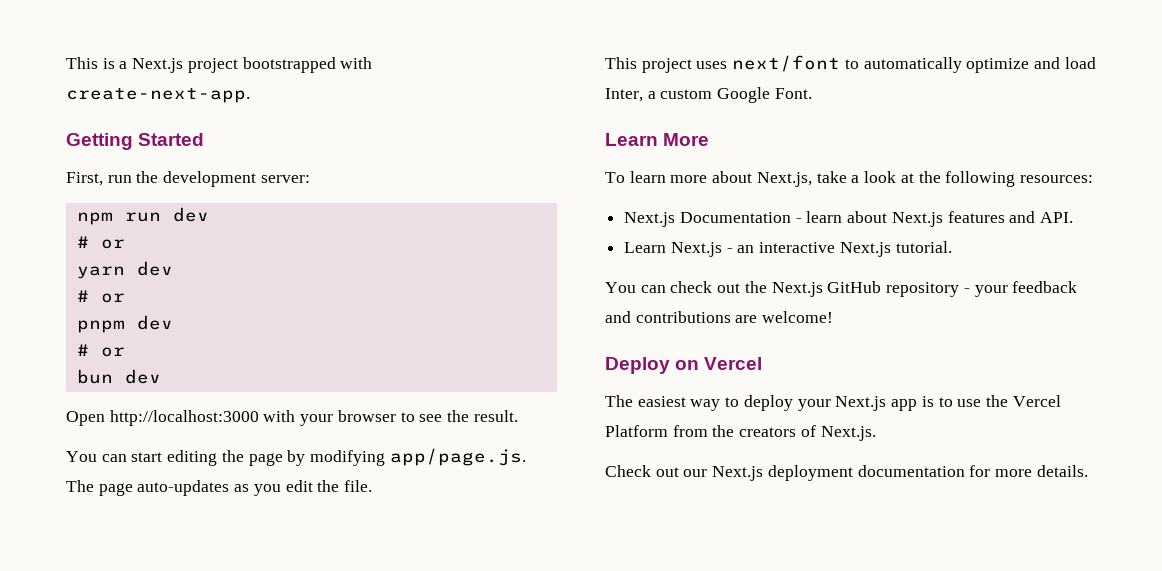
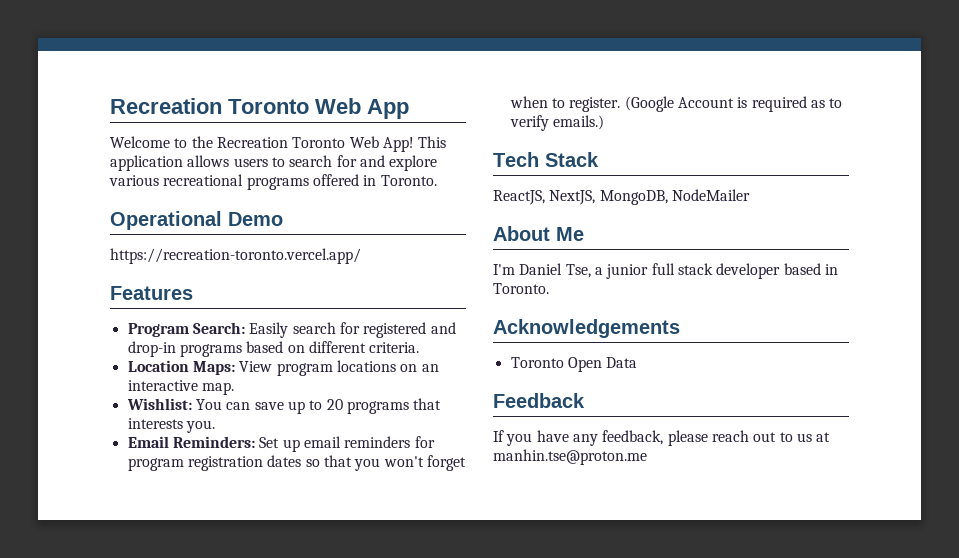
[66,57,373,73] [66,88,250,103] [66,133,205,150] [66,171,310,187] [76,207,209,225] [76,236,125,249] [76,261,173,279] [76,290,125,303] [76,315,173,333] [76,344,125,357] [76,369,161,384] [66,410,518,426] [66,448,526,466] [66,480,373,496] [605,55,1096,73] [605,87,812,103] [605,133,710,146] [605,171,1093,187] [624,211,1074,227] [624,241,952,257] [605,281,1078,297] [605,311,834,323] [605,357,763,374] [605,395,1061,411] [605,425,876,441] [605,465,1088,481] This is a Next.js project bootstrapped with create-next-app. // Getting Started // First, run the development server: // npm run dev // # or // yarn dev // # or // pnpm dev // # or // bun dev // Open http://localhost:3000 with your browser to see the result. // You can start editing the page by modifying app/page.js. The page auto-updates as you edit the file. // This project uses next/font to automatically optimize and load Inter, a custom Google Font. // Learn More // To learn more about Next.js, take a look at the following resources: // Next.js Documentation - learn about Next.js features and API. // Learn Next.js - an interactive Next.js tutorial. // You can check out the Next.js GitHub repository - your feedback and contributions are welcome! // Deploy on Vercel // The easiest way to deploy your Next.js app is to use the Vercel Platform from the creators of Next.js. // Check out our Next.js deployment documentation for more details. -> [110,98,409,119] [110,136,447,152] [110,155,438,171] [109,174,437,190] [110,211,283,230] [110,248,361,264] [110,286,193,300] [127,322,456,338] [127,341,420,357] [127,360,439,376] [127,380,234,395] [126,398,442,414] [127,418,215,433] [127,436,435,452] [127,455,466,471] [509,96,843,112] [509,115,604,131] [493,152,599,167] [493,189,750,205] [493,226,584,241] [493,263,838,279] [493,283,549,294] [493,319,680,338] [510,357,638,372] [493,393,585,408] [493,430,831,446] [493,449,647,465] Recreation Toronto Web App // Welcome to the Recreation Toronto Web App! This application allows users to search for and explore various recreational programs offered in Toronto. // Operational Demo // https://recreation-toronto.vercel.app/ // Features // Program Search: Easily search for registered and drop-in programs based on different criteria. // Location Maps: View program locations on an interactive map. // Wishlist: You can save up to 20 programs that interests you. // Email Reminders: Set up email reminders for program registration dates so that you won't forget when to register. (Google Account is required as to verify emails.) // Tech Stack // ReactJS, NextJS, MongoDB, NodeMailer // About Me // I'm Daniel Tse, a junior full stack developer based in Toronto. // Acknowledgements // Toronto Open Data // Feedback // If you have any feedback, please reach out to us at manhin.tse@proton.me

